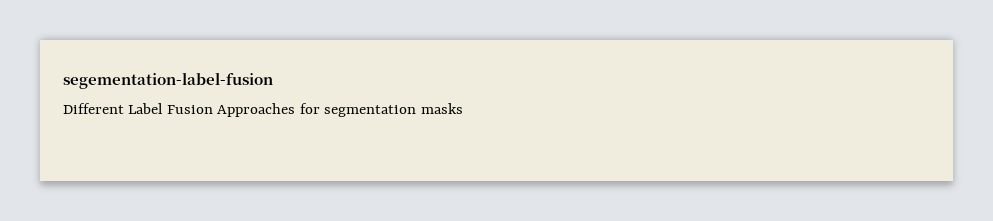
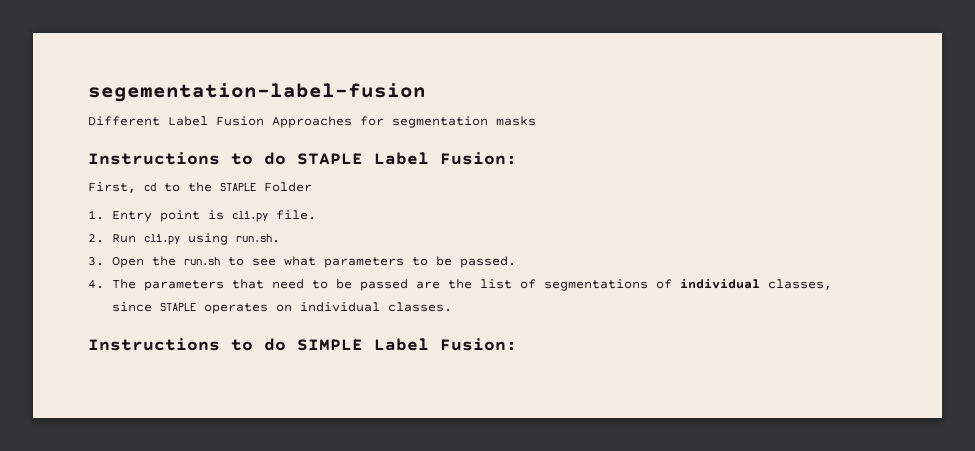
(463, 108) none -> [88,152,517,165] [88,182,312,193] [88,210,316,222] [88,233,280,245] [88,256,516,268] [88,279,832,291] [111,302,452,314] [88,338,517,351] // Instructions to do STAPLE Label Fusion: // First, cd to the STAPLE Folder // 1. Entry point is cli.py file. // 2. Run cli.py using run.sh. // 3. Open the run.sh to see what parameters to be passed. // 4. The parameters that need to be passed are the list of segmentations of individual classes, since STAPLE operates on individual classes. // Instructions to do SIMPLE Label Fusion:

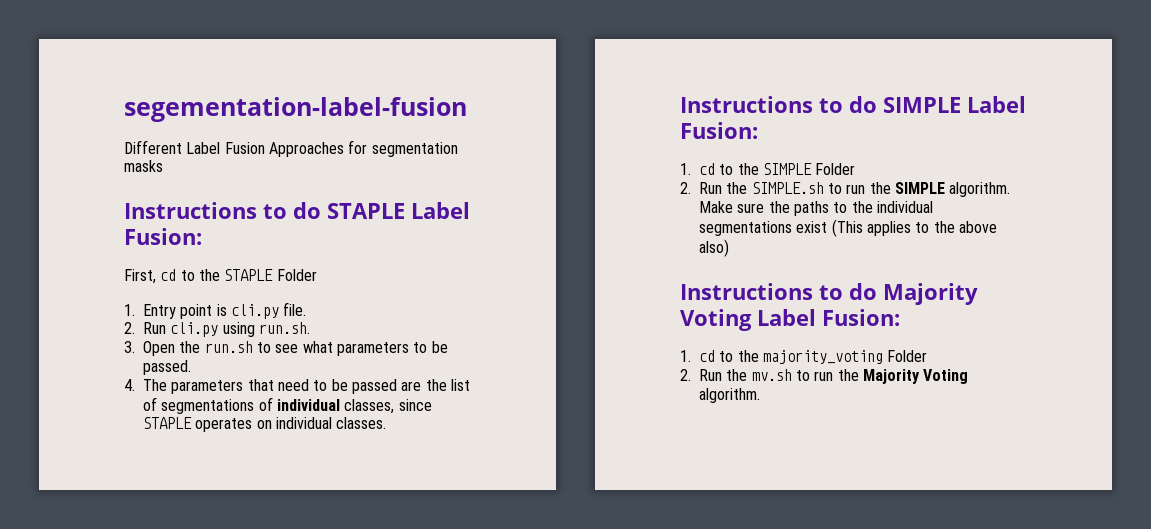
(517, 344) none -> [680,163,856,175] [680,182,1011,197] [699,201,933,216] [699,219,997,237] [699,239,729,257] [680,283,978,305] [680,309,900,331] [680,350,928,364] [680,369,969,384] [699,388,760,403] // 1. cd to the SIMPLE Folder // 2. Run the SIMPLE.sh to run the SIMPLE algorithm. Make sure the paths to the individual segmentations exist (This applies to the above also) // Instructions to do Majority Voting Label Fusion: // 1. cd to the majority_voting Folder // 2. Run the mv.sh to run the Majority Voting algorithm.

